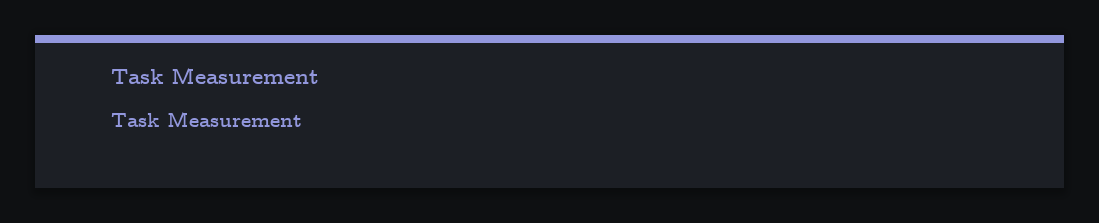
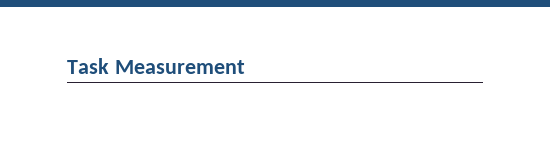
[111,67,319,84] [111,111,302,127] Task Measurement // Task Measurement -> [67,58,245,74] Task Measurement

